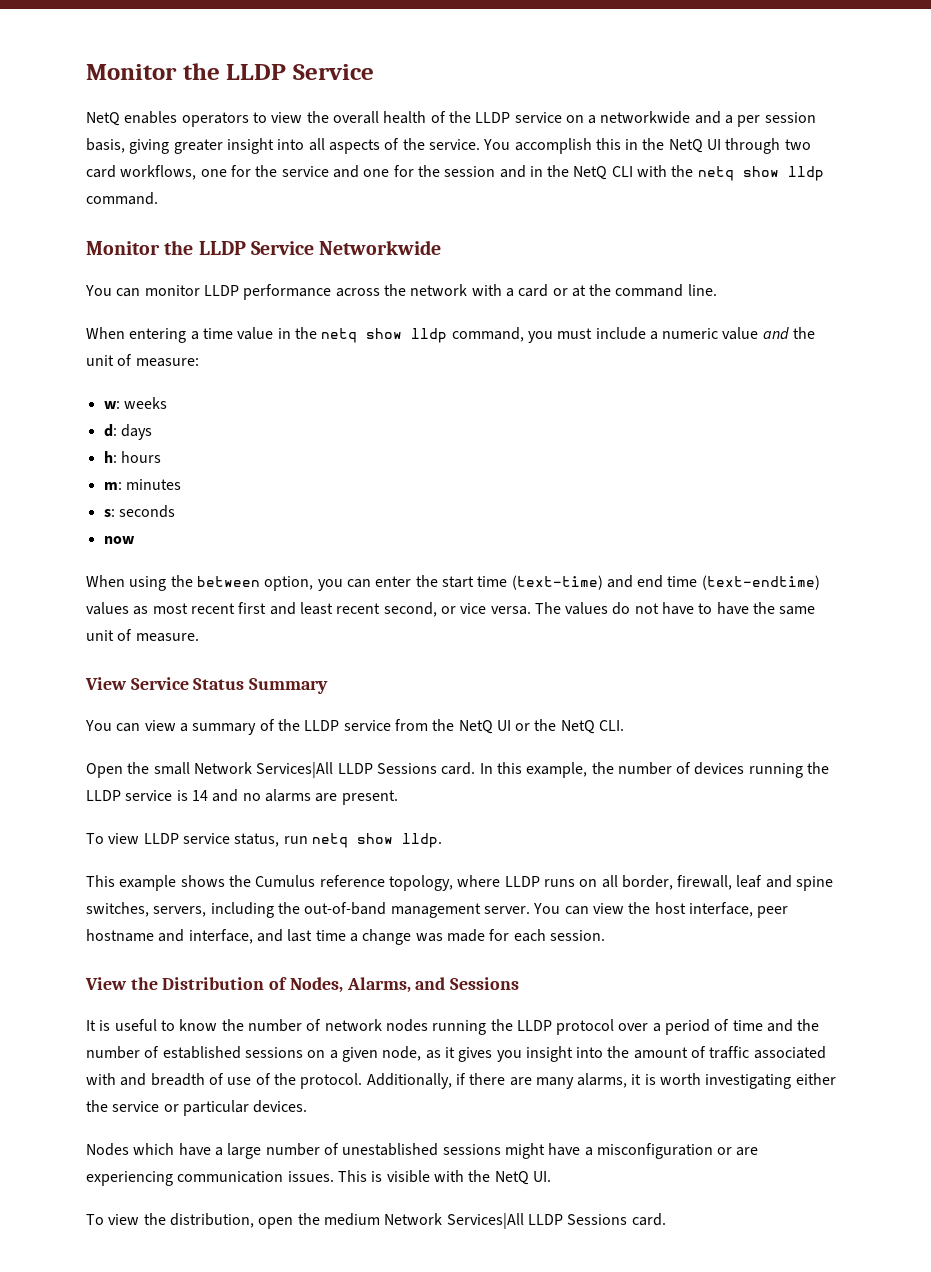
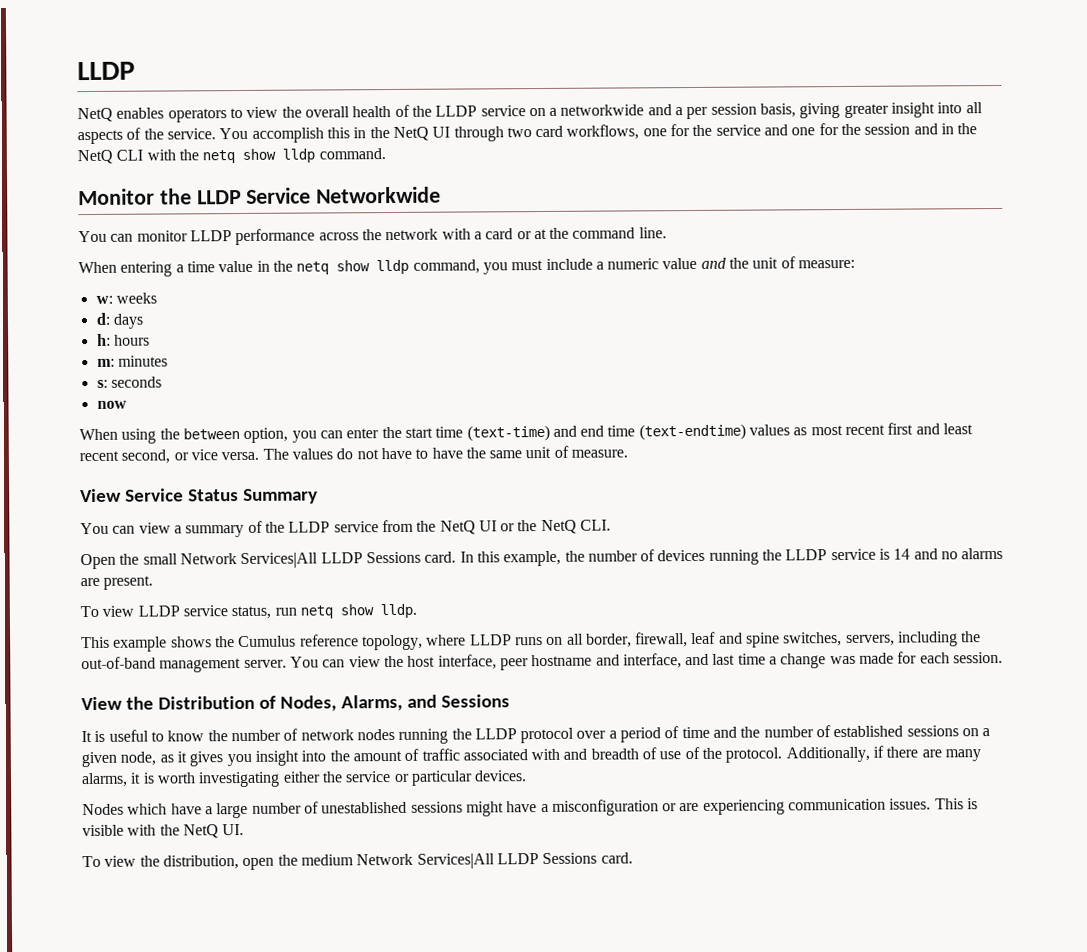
[86,63,374,80] Monitor the LLDP Service -> [77,61,135,81] LLDP

